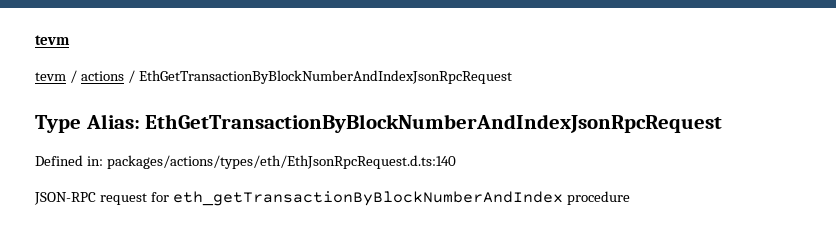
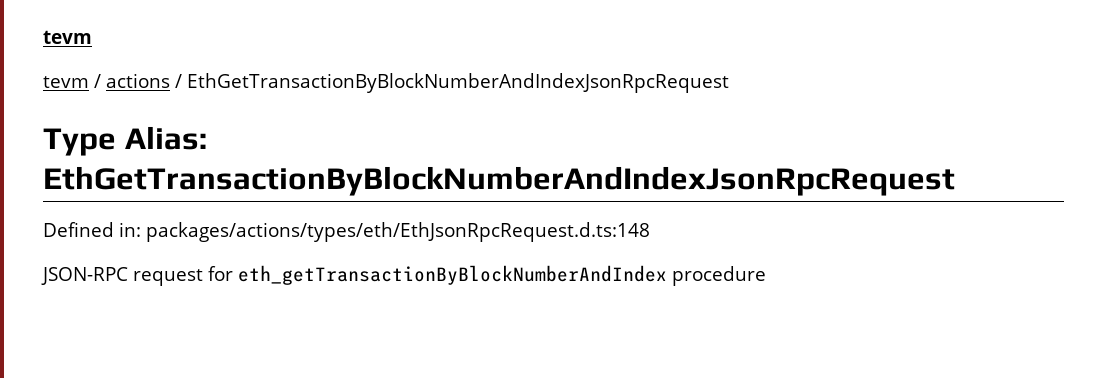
[106,155,456,169] packages/actions/types/eth/EthJsonRpcRequest.d.ts:140 -> [146,222,650,242] packages/actions/types/eth/EthJsonRpcRequest.d.ts:148

